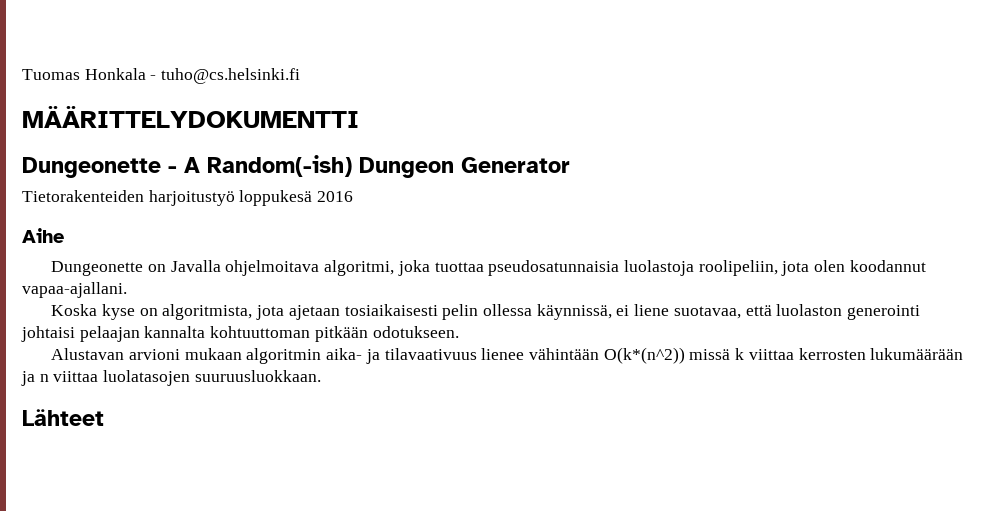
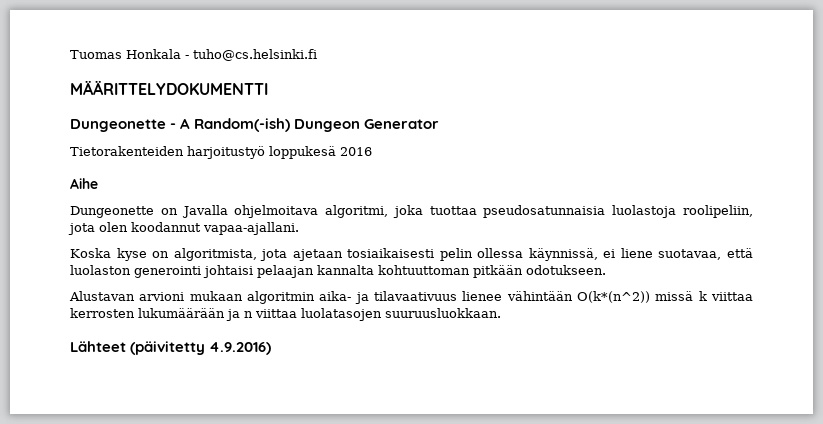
(104, 417) none -> [130,341,272,355] (päivitetty 4.9.2016)

